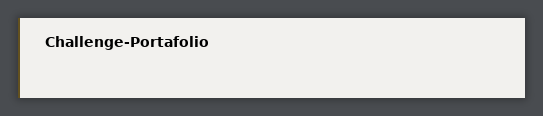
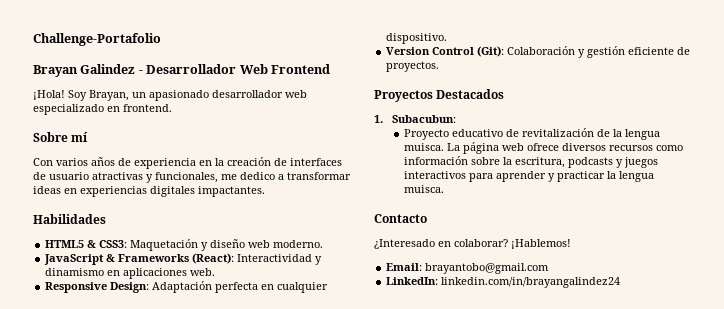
(209, 43) none -> [33,64,330,77] [33,90,307,101] [33,104,172,115] [33,132,89,142] [33,157,342,169] [33,172,351,183] [33,186,265,197] [33,214,106,224] [45,239,324,251] [44,253,323,265] [45,268,216,279] [45,281,329,293] [386,33,448,44] [386,46,691,58] [386,61,440,72] [374,89,505,102] [374,115,456,123] [403,128,660,140] [403,142,683,154] [403,156,658,168] [403,171,654,182] [403,185,444,193] [374,214,427,223] [374,239,571,249] [386,263,550,274] [386,277,621,288] // Brayan Galindez - Desarrollador Web Frontend // ¡Hola! Soy Brayan, un apasionado desarrollador web especializado en frontend. // Sobre mí // Con varios años de experiencia en la creación de interfaces de usuario atractivas y funcionales, me dedico a transformar ideas en experiencias digitales impactantes. // Habilidades // HTML5 & CSS3: Maquetación y diseño web moderno. // JavaScript & Frameworks (React): Interactividad y dinamismo en aplicaciones web. // Responsive Design: Adaptación perfecta en cualquier dispositivo. // Version Control (Git): Colaboración y gestión eficiente de proyectos. // Proyectos Destacados // 1. Subacubun: // Proyecto educativo de revitalización de la lengua muisca. La página web ofrece diversos recursos como información sobre la escritura, podcasts y juegos interactivos para aprender y practicar la lengua muisca. // Contacto // ¿Interesado en colaborar? ¡Hablemos! // Email: brayantobo@gmail.com // LinkedIn: linkedin.com/in/brayangalindez24

